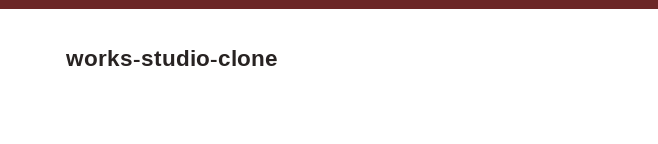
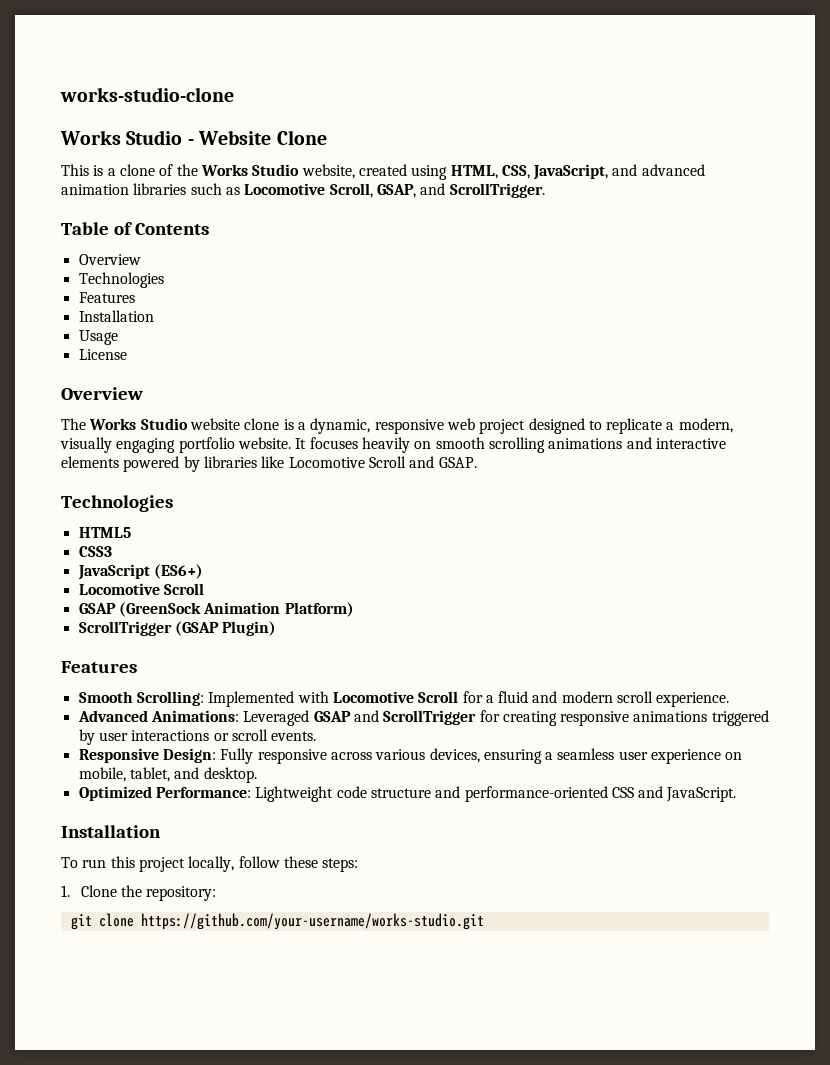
(278, 58) none -> [60,130,327,145] [61,164,705,180] [61,183,545,198] [61,222,209,235] [78,254,141,265] [78,272,164,288] [78,292,135,303] [78,310,154,322] [78,330,118,345] [78,349,127,360] [61,387,143,400] [61,418,733,434] [60,437,726,453] [61,456,477,472] [61,495,173,512] [78,527,131,538] [78,546,112,557] [77,564,203,580] [78,583,204,595] [78,602,354,617] [78,621,277,636] [61,661,137,673] [78,691,730,707] [77,710,769,726] [78,729,317,745] [78,748,743,764] [78,767,257,783] [78,786,737,802] [61,825,161,838] [61,856,359,872] [61,885,217,901] [70,913,484,930] // Works Studio - Website Clone // This is a clone of the Works Studio website, created using HTML, CSS, JavaScript, and advanced animation libraries such as Locomotive Scroll, GSAP, and ScrollTrigger. // Table of Contents // Overview // Technologies // Features // Installation // Usage // License // Overview // The Works Studio website clone is a dynamic, responsive web project designed to replicate a modern, visually engaging portfolio website. It focuses heavily on smooth scrolling animations and interactive elements powered by libraries like Locomotive Scroll and GSAP. // Technologies // HTML5 // CSS3 // JavaScript (ES6+) // Locomotive Scroll // GSAP (GreenSock Animation Platform) // ScrollTrigger (GSAP Plugin) // Features // Smooth Scrolling: Implemented with Locomotive Scroll for a fluid and modern scroll experience. // Advanced Animations: Leveraged GSAP and ScrollTrigger for creating responsive animations triggered by user interactions or scroll events. // Responsive Design: Fully responsive across various devices, ensuring a seamless user experience on mobile, tablet, and desktop. // Optimized Performance: Lightweight code structure and performance-oriented CSS and JavaScript. // Installation // To run this project locally, follow these steps: // 1. Clone the repository: // git clone https://github.com/your-username/works-studio.git

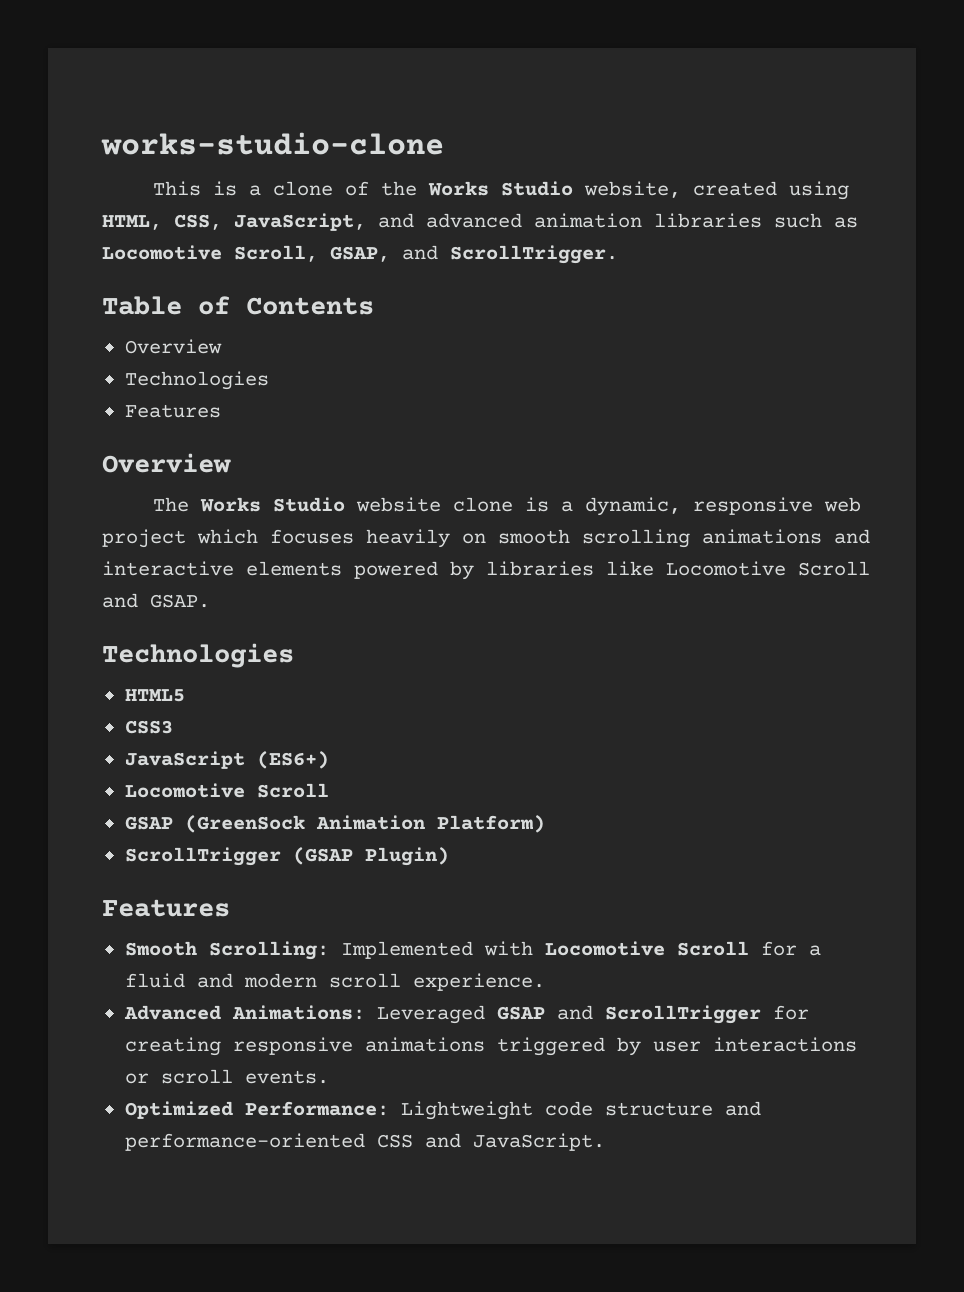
[60,130,327,145] // Works Studio - Website Clone -> (444, 143) none
[78,310,154,322] [78,330,118,345] [78,349,127,360] // Installation // Usage // License -> (221, 411) none
[528,418,733,434] [60,437,307,453] designed to replicate a modern, visually engaging portfolio website. It -> [197,529,258,544] which
[78,748,743,764] [78,767,257,783] // Responsive Design: Fully responsive across various devices, ensuring a seamless user experience on mobile, tablet, and desktop. -> (329, 1077) none
[61,825,161,838] [61,856,359,872] [61,885,217,901] [70,913,484,930] // Installation // To run this project locally, follow these steps: // 1. Clone the repository: // git clone https://github.com/your-username/works-studio.git -> (605, 1142) none

